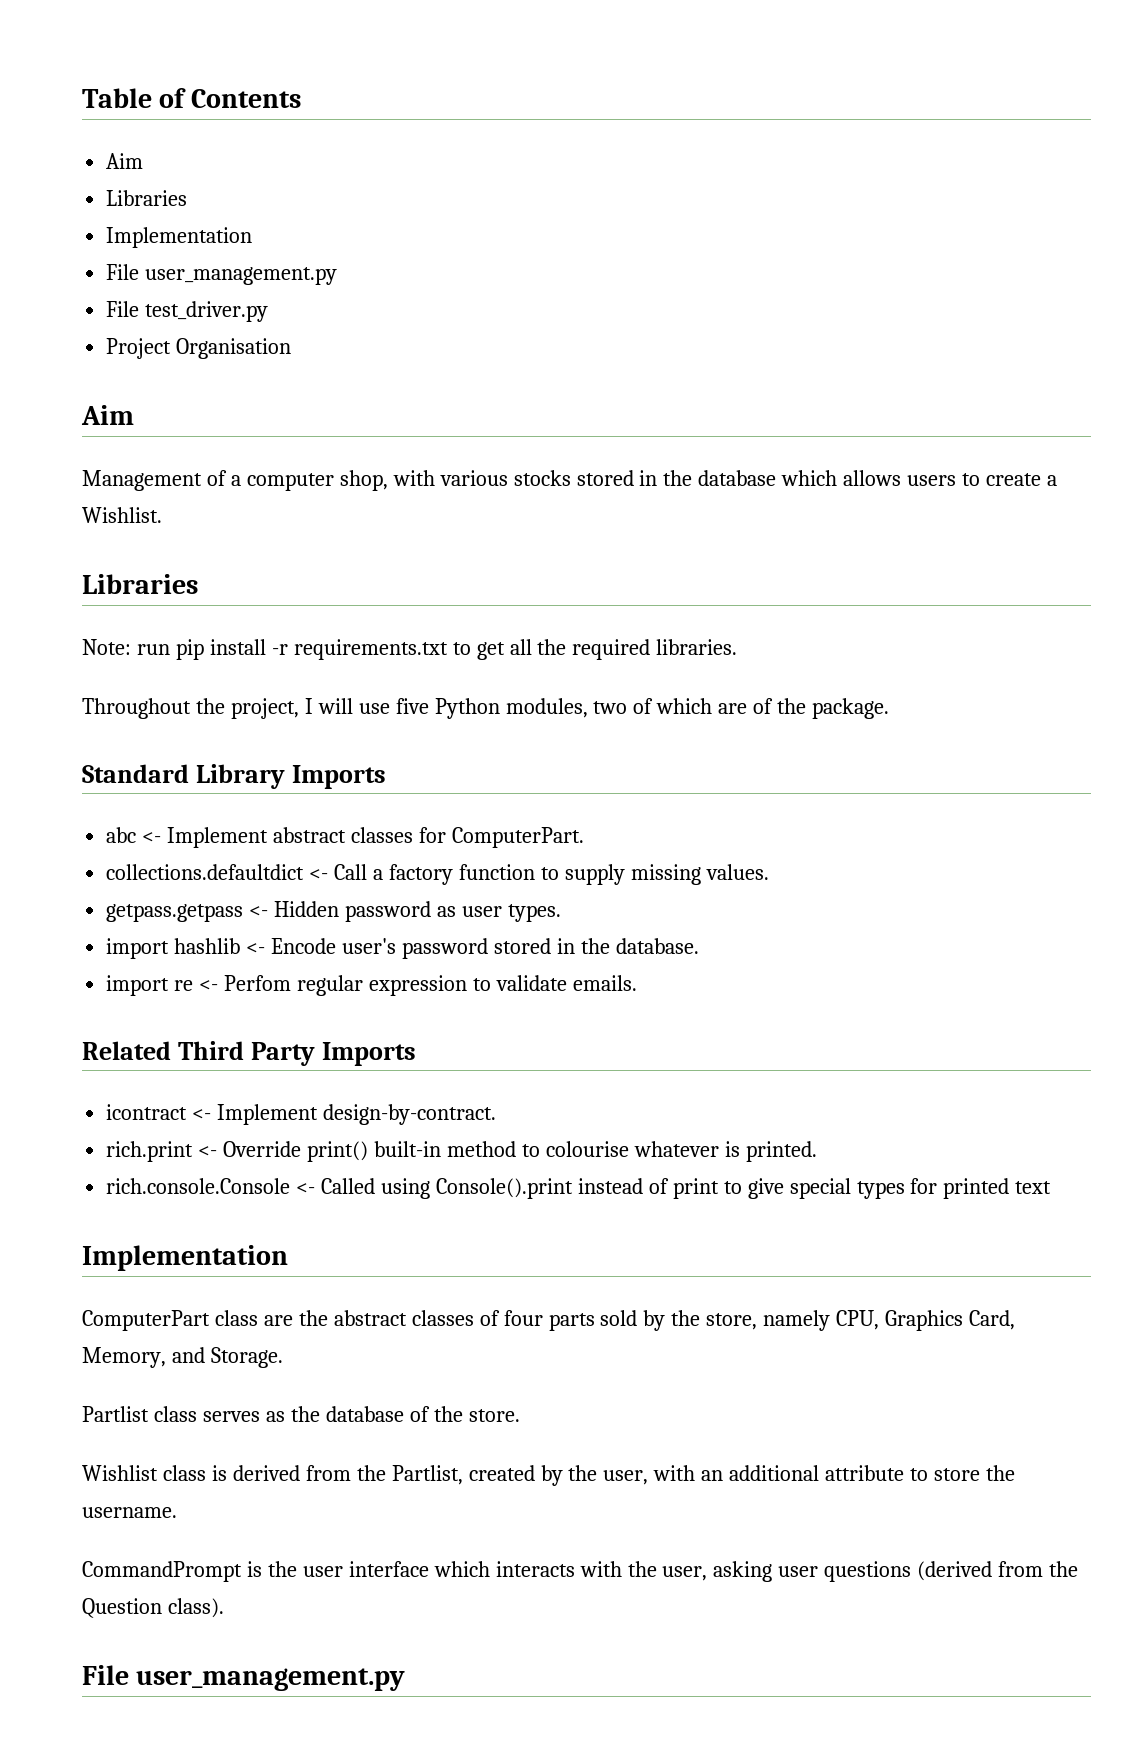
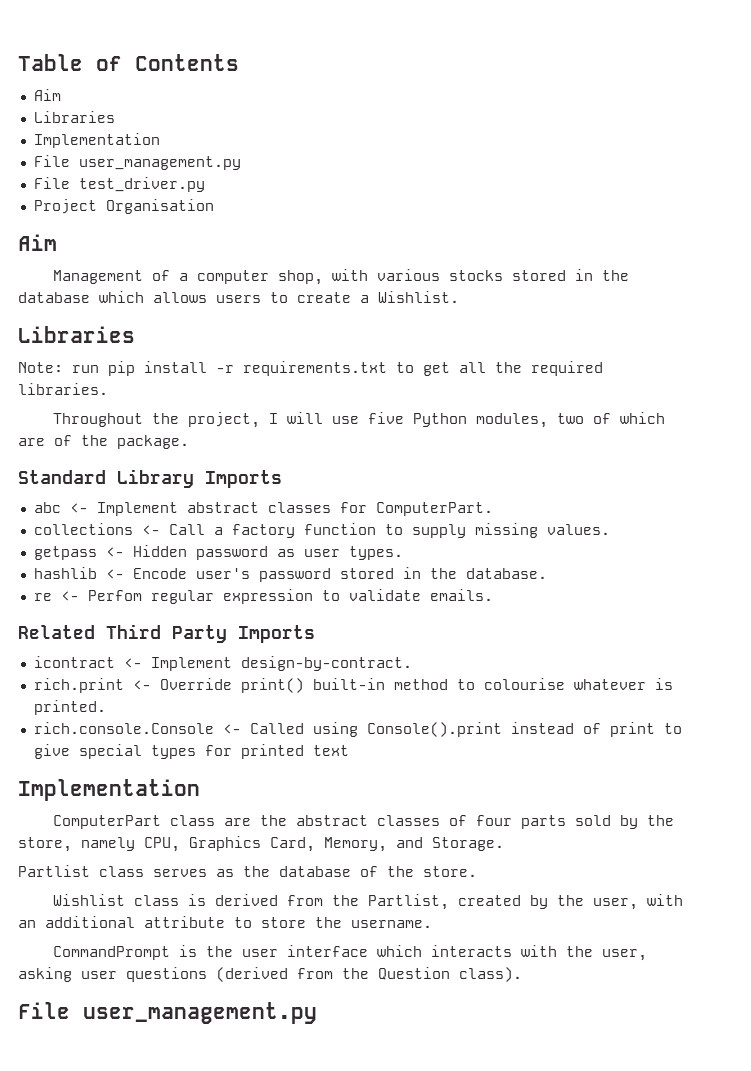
[106,864,305,880] collections.defaultdict -> [33,523,133,535] collections
[106,904,244,922] getpass.getpass -> [33,546,97,560] getpass
[106,938,170,959] import -> (403, 553) none
[106,975,170,996] import -> (547, 573) none

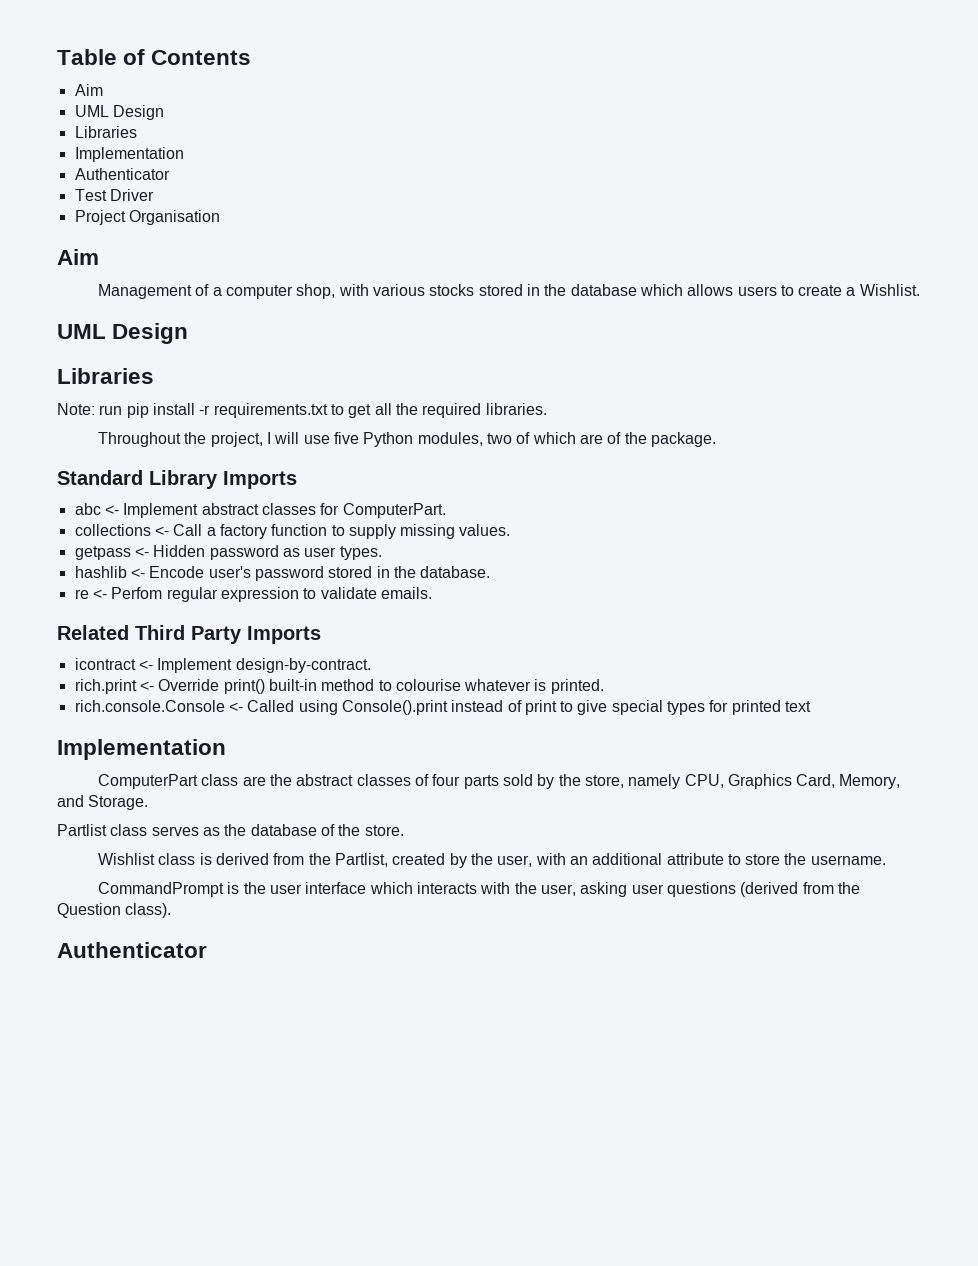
(61, 95) none -> [74,105,164,120] // UML Design
[33,155,241,170] [33,177,205,192] File user_management.py // File test_driver.py -> [74,168,170,180] [74,189,154,201] Authenticator // Test Driver
(459, 297) none -> [57,323,189,344] // UML Design
[18,1002,317,1024] File user_management.py -> [57,942,207,958] Authenticator

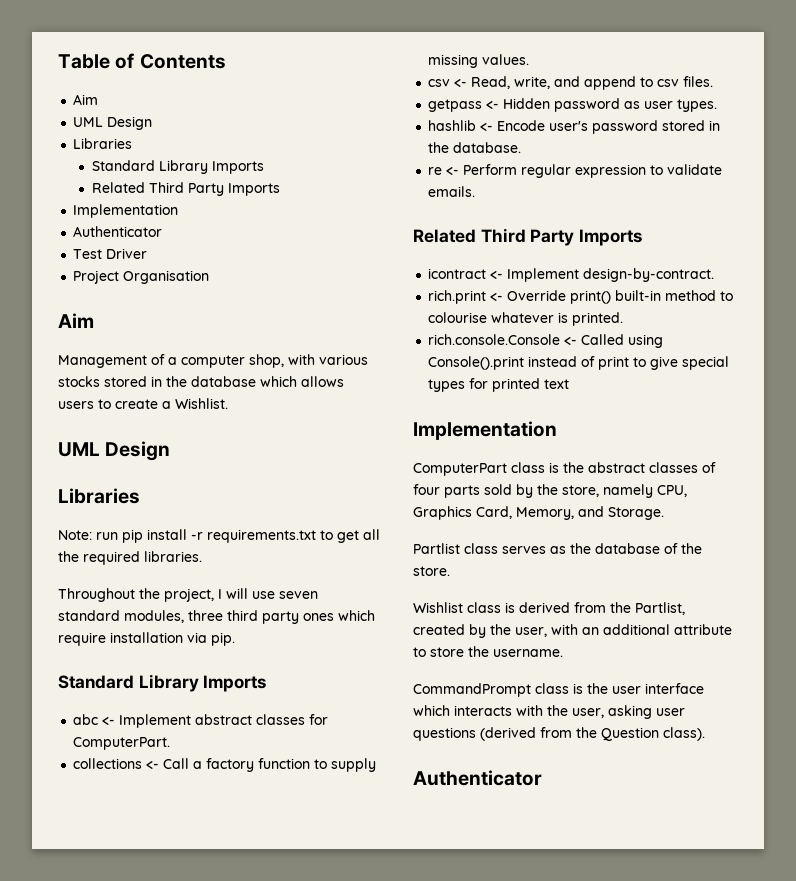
(137, 132) none -> [91,160,264,174] [91,182,280,196] // Standard Library Imports // Related Third Party Imports
[333,432,716,447] five Python modules, two of which are of the package. -> [279,591,318,599] [58,610,375,624] [58,632,235,646] seven standard modules, three third party ones which require installation via pip.
(511, 530) none -> [428,76,714,90] // csv <- Read, write, and append to csv files.
[111,587,163,599] Perfom -> [463,164,518,175] Perform
[242,776,266,786] are -> [549,462,559,473] is
(225, 889) none -> [535,683,569,694] class

